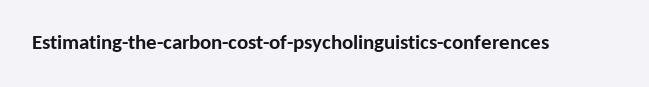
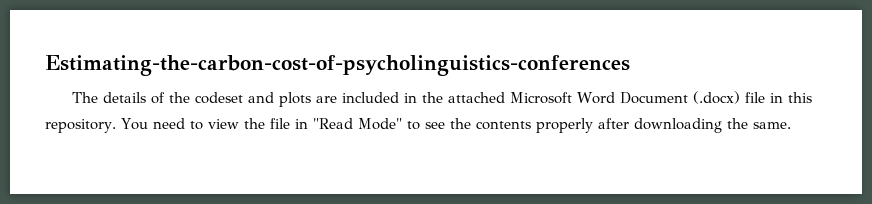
(549, 43) none -> [71,91,812,107] [45,118,791,133] // The details of the codeset and plots are included in the attached Microsoft Word Document (.docx) file in this repository. You need to view the file in "Read Mode" to see the contents properly after downloading the same.

